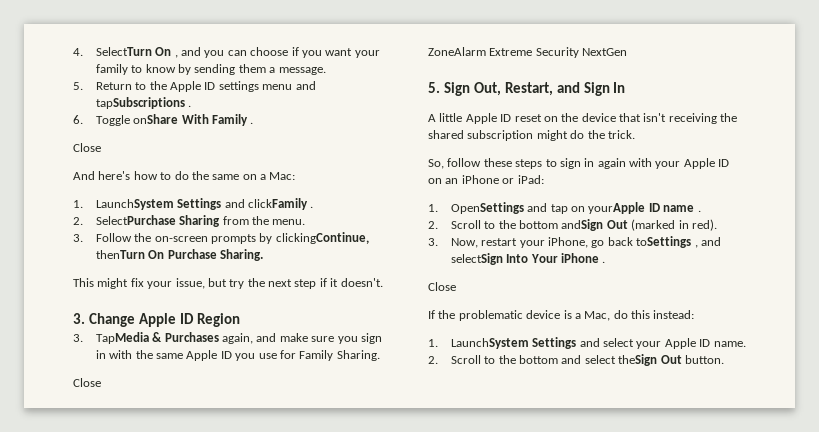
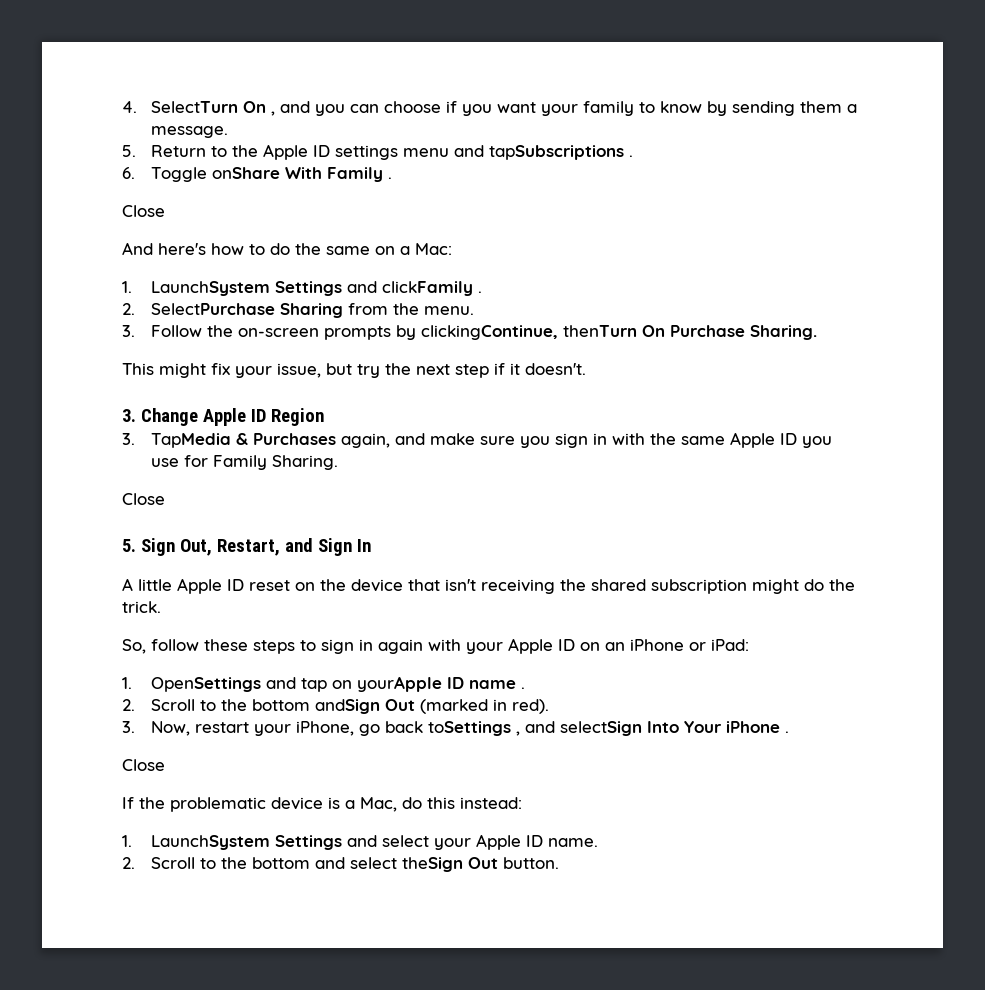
[428,47,628,58] // ZoneAlarm Extreme Security NextGen -> (165, 499) none

